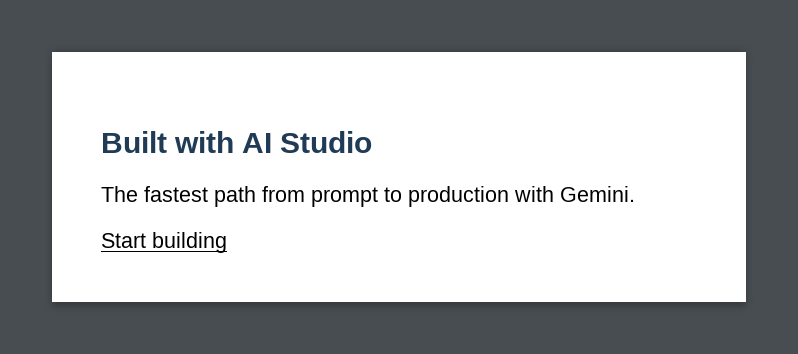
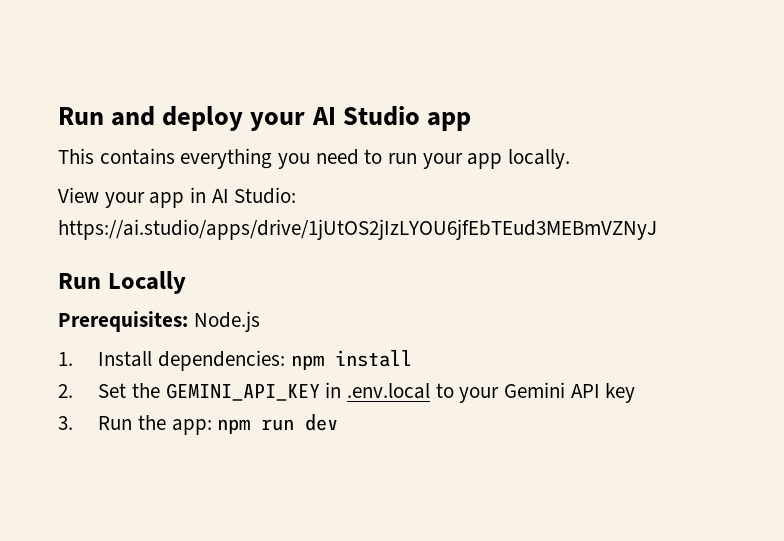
[101,131,373,153] [101,186,635,207] [101,232,227,253] Built with AI Studio // The fastest path from prompt to production with Gemini. // Start building -> [58,106,471,131] [58,148,571,169] [58,187,297,208] [58,219,657,240] [58,271,186,294] [58,311,260,332] [58,350,412,371] [58,382,636,403] [58,414,339,435] Run and deploy your AI Studio app // This contains everything you need to run your app locally. // View your app in AI Studio: https://ai.studio/apps/drive/1jUtOS2jIzLYOU6jfEbTEud3MEBmVZNyJ // Run Locally // Prerequisites: Node.js // 1. Install dependencies: npm install // 2. Set the GEMINI_API_KEY in .env.local to your Gemini API key // 3. Run the app: npm run dev

